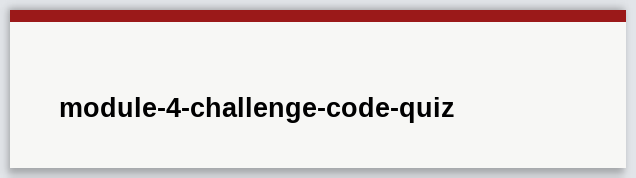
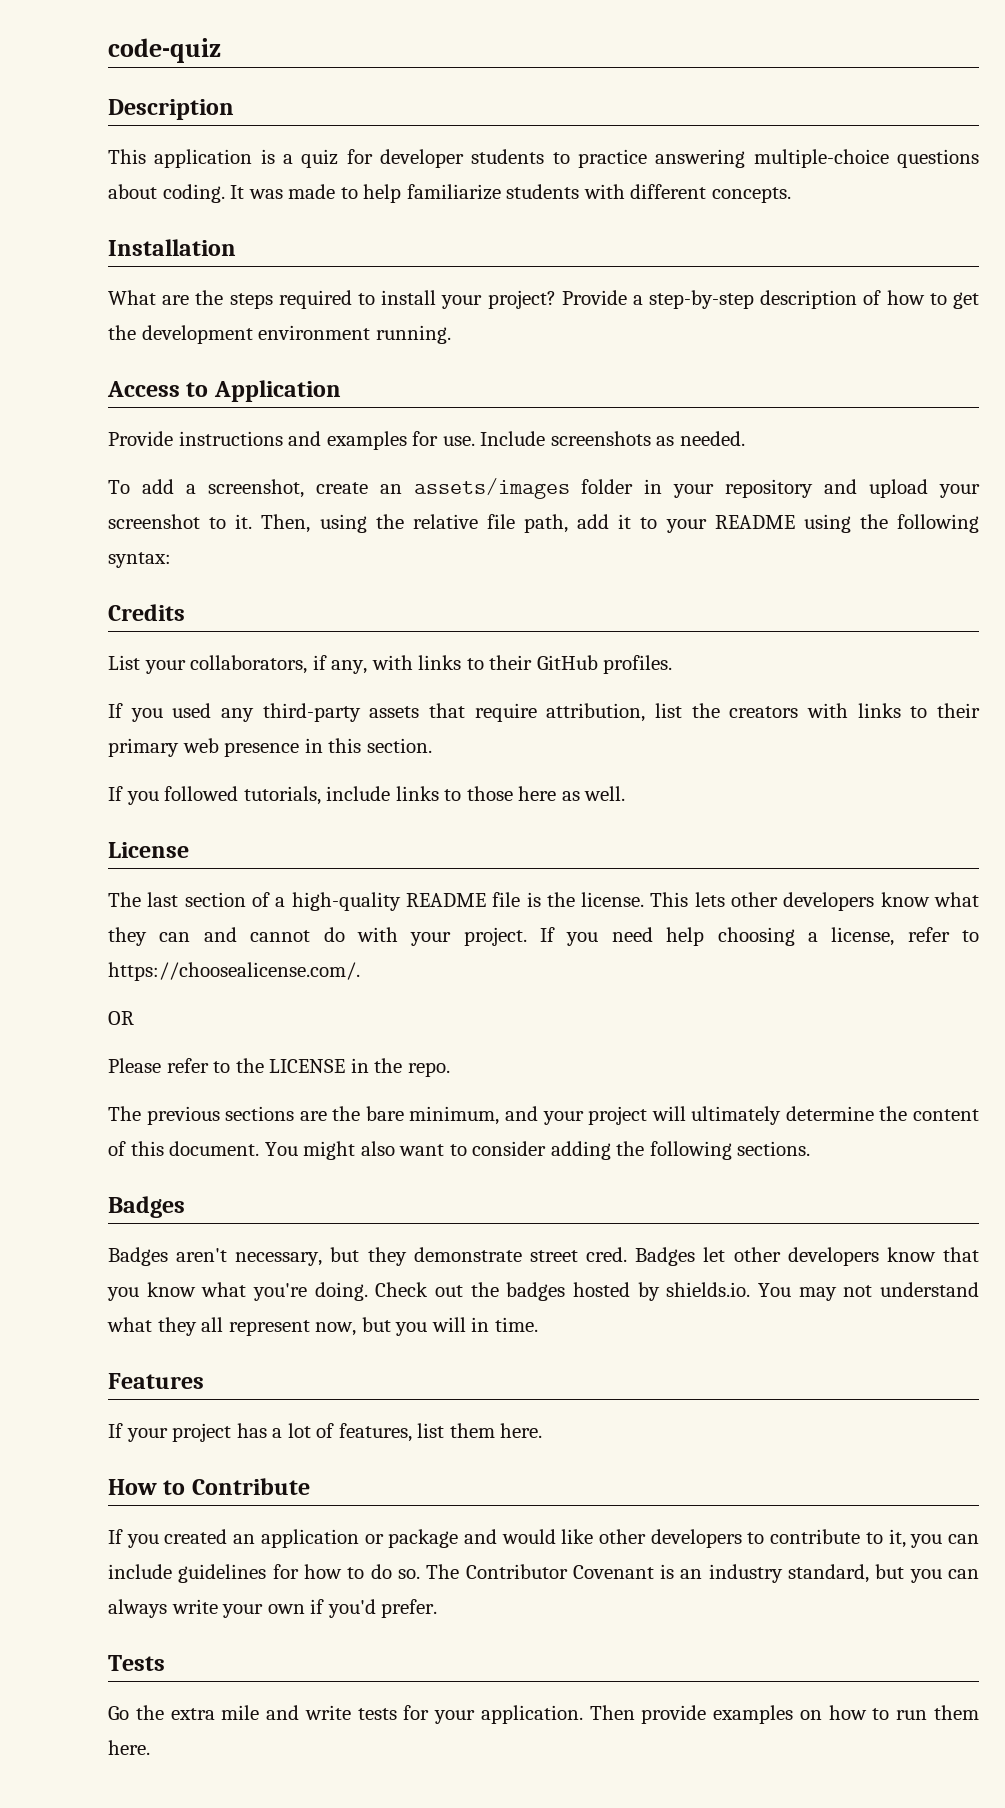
[59,97,455,123] module-4-challenge-code-quiz -> [108,38,221,63] [108,99,234,120] [108,149,980,168] [108,184,791,203] [108,239,236,256] [108,290,979,309] [108,325,451,344] [107,380,341,402] [108,431,745,450] [108,478,980,499] [108,514,979,533] [108,552,171,568] [108,604,185,621] [108,655,673,674] [108,703,980,722] [108,738,432,757] [108,786,626,805] [108,842,189,858] [108,892,979,911] [108,927,979,946] [108,962,360,981] [108,1011,134,1025] [108,1058,450,1077] [108,1106,979,1125] [108,1141,811,1160] [108,1196,185,1218] [108,1247,980,1266] [107,1282,979,1301] [107,1317,538,1336] [108,1373,204,1389] [108,1423,543,1442] [108,1478,310,1495] [108,1529,980,1548] [108,1564,979,1583] [108,1599,438,1618] [108,1655,165,1671] [108,1705,979,1724] [108,1740,150,1755] code-quiz // Description // This application is a quiz for developer students to practice answering multiple-choice questions about coding. It was made to help familiarize students with different concepts. // Installation // What are the steps required to install your project? Provide a step-by-step description of how to get the development environment running. // Access to Application // Provide instructions and examples for use. Include screenshots as needed. // To add a screenshot, create an assets/images folder in your repository and upload your screenshot to it. Then, using the relative file path, add it to your README using the following syntax: // Credits // List your collaborators, if any, with links to their GitHub profiles. // If you used any third-party assets that require attribution, list the creators with links to their primary web presence in this section. // If you followed tutorials, include links to those here as well. // License // The last section of a high-quality README file is the license. This lets other developers know what they can and cannot do with your project. If you need help choosing a license, refer to https://choosealicense.com/. // OR // Please refer to the LICENSE in the repo. // The previous sections are the bare minimum, and your project will ultimately determine the content of this document. You might also want to consider adding the following sections. // Badges // Badges aren't necessary, but they demonstrate street cred. Badges let other developers know that you know what you're doing. Check out the badges hosted by shields.io. You may not understand what they all represent now, but you will in time. // Features // If your project has a lot of features, list them here. // How to Contribute // If you created an application or package and would like other developers to contribute to it, you can include guidelines for how to do so. The Contributor Covenant is an industry standard, but you can always write your own if you'd prefer. // Tests // Go the extra mile and write tests for your application. Then provide examples on how to run them here.

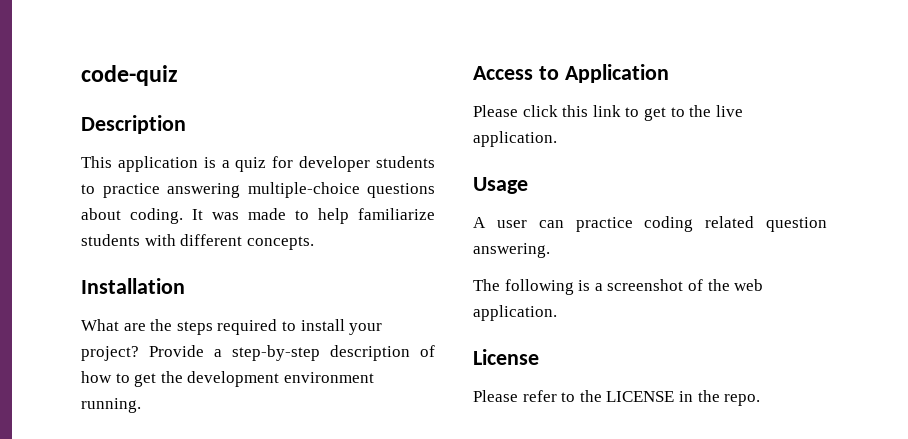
[108,431,745,450] [108,478,980,499] [108,514,979,533] [108,552,171,568] [108,604,185,621] [108,655,673,674] [108,703,980,722] [108,738,432,757] [108,786,626,805] [108,842,189,858] [108,892,979,911] [108,927,979,946] [108,962,360,981] [108,1011,134,1025] Provide instructions and examples for use. Include screenshots as needed. // To add a screenshot, create an assets/images folder in your repository and upload your screenshot to it. Then, using the relative file path, add it to your README using the following syntax: // Credits // List your collaborators, if any, with links to their GitHub profiles. // If you used any third-party assets that require attribution, list the creators with links to their primary web presence in this section. // If you followed tutorials, include links to those here as well. // License // The last section of a high-quality README file is the license. This lets other developers know what they can and cannot do with your project. If you need help choosing a license, refer to https://choosealicense.com/. // OR -> [473,105,743,121] [473,131,557,147] [473,177,528,194] [473,216,827,232] [473,243,550,258] [473,279,764,295] [473,305,557,321] [473,349,539,365] Please click this link to get to the live application. // Usage // A user can practice coding related question answering. // The following is a screenshot of the web application. // License
[108,1106,979,1125] [108,1141,811,1160] [108,1196,185,1218] [108,1247,980,1266] [107,1282,979,1301] [107,1317,538,1336] [108,1373,204,1389] [108,1423,543,1442] [108,1478,310,1495] [108,1529,980,1548] [108,1564,979,1583] [108,1599,438,1618] [108,1655,165,1671] [108,1705,979,1724] [108,1740,150,1755] // The previous sections are the bare minimum, and your project will ultimately determine the content of this document. You might also want to consider adding the following sections. // Badges // Badges aren't necessary, but they demonstrate street cred. Badges let other developers know that you know what you're doing. Check out the badges hosted by shields.io. You may not understand what they all represent now, but you will in time. // Features // If your project has a lot of features, list them here. // How to Contribute // If you created an application or package and would like other developers to contribute to it, you can include guidelines for how to do so. The Contributor Covenant is an industry standard, but you can always write your own if you'd prefer. // Tests // Go the extra mile and write tests for your application. Then provide examples on how to run them here. -> (761, 400) none

